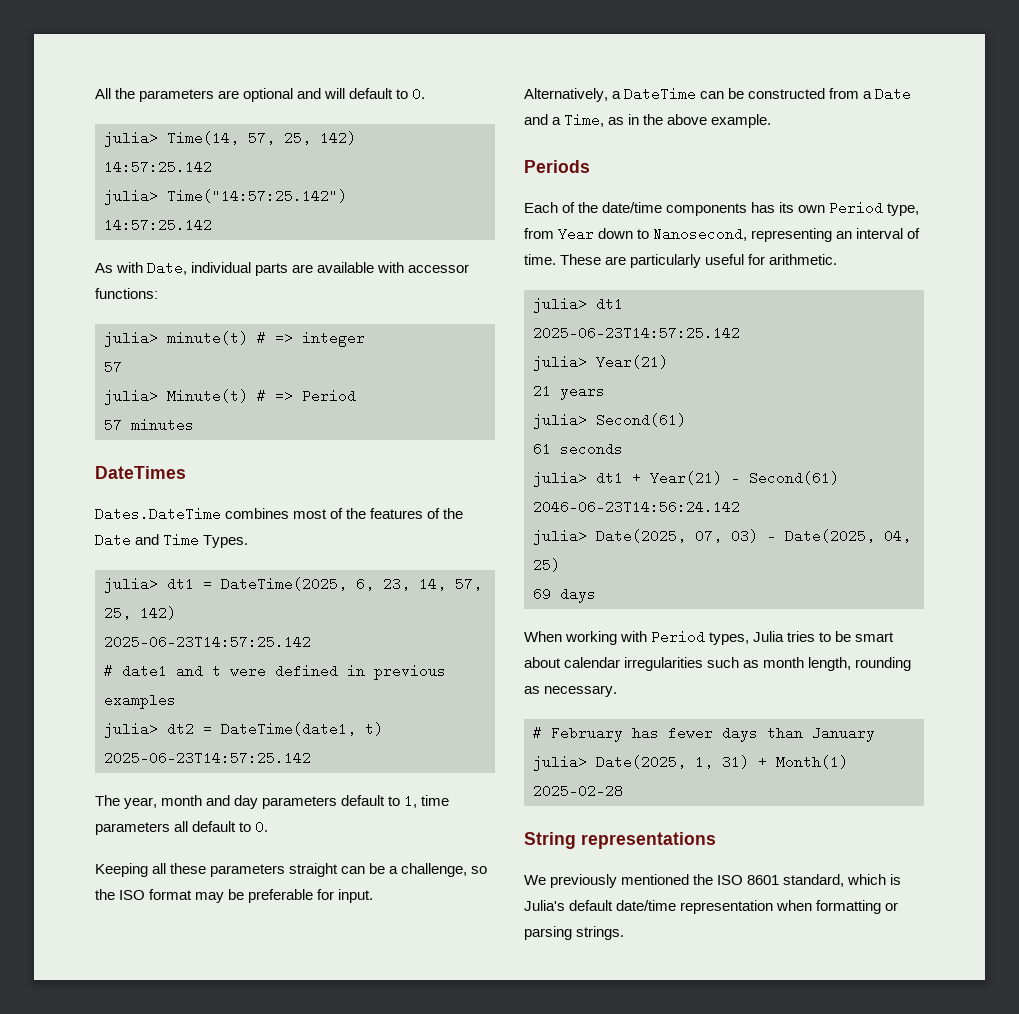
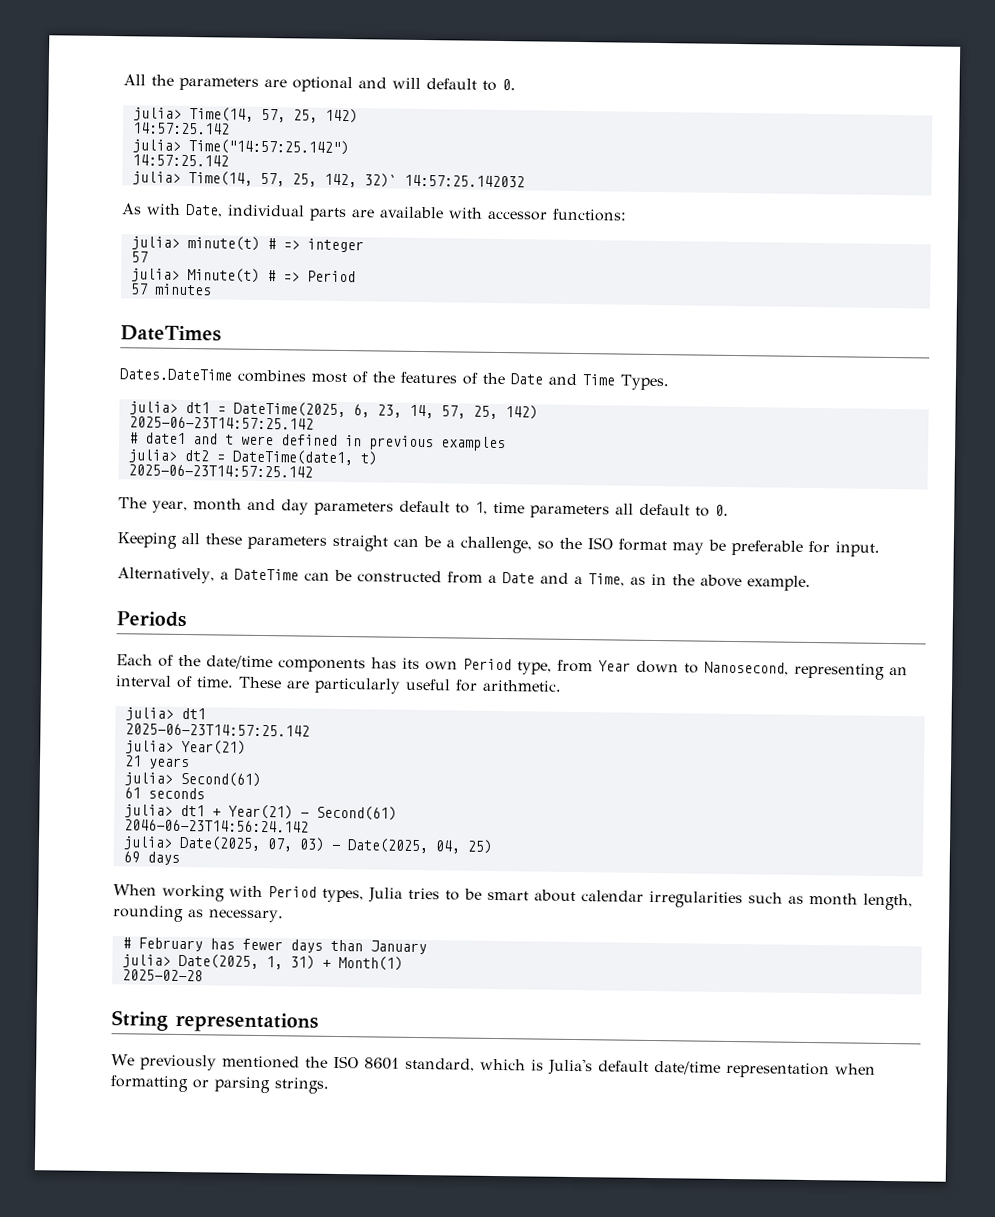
(212, 225) none -> [131,171,525,188] // julia> Time(14, 57, 25, 142, 32)` 14:57:25.142032

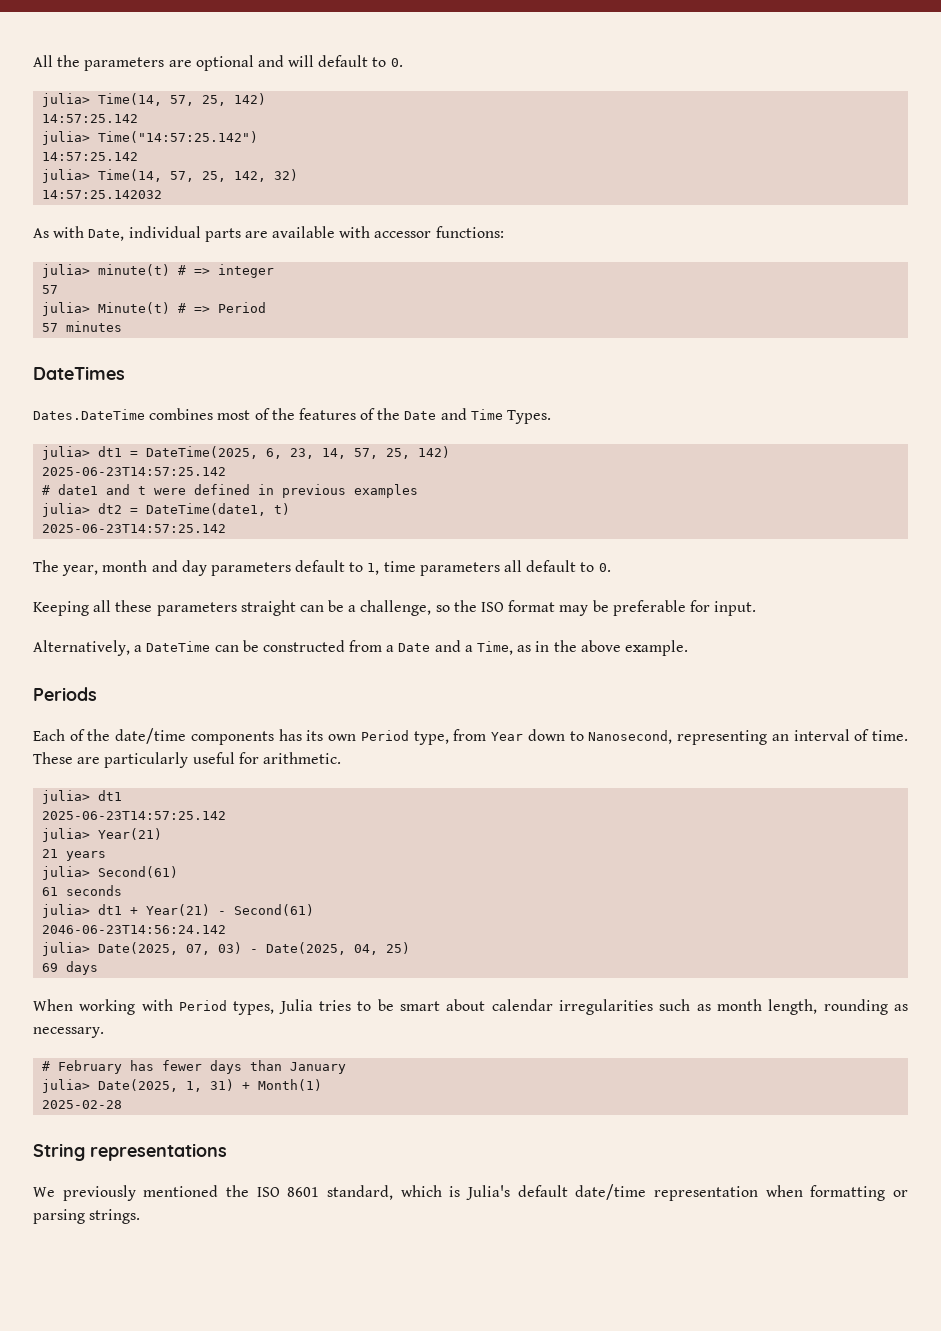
[363,173,397,188] 32)` -> [274,169,299,181] 32) //

